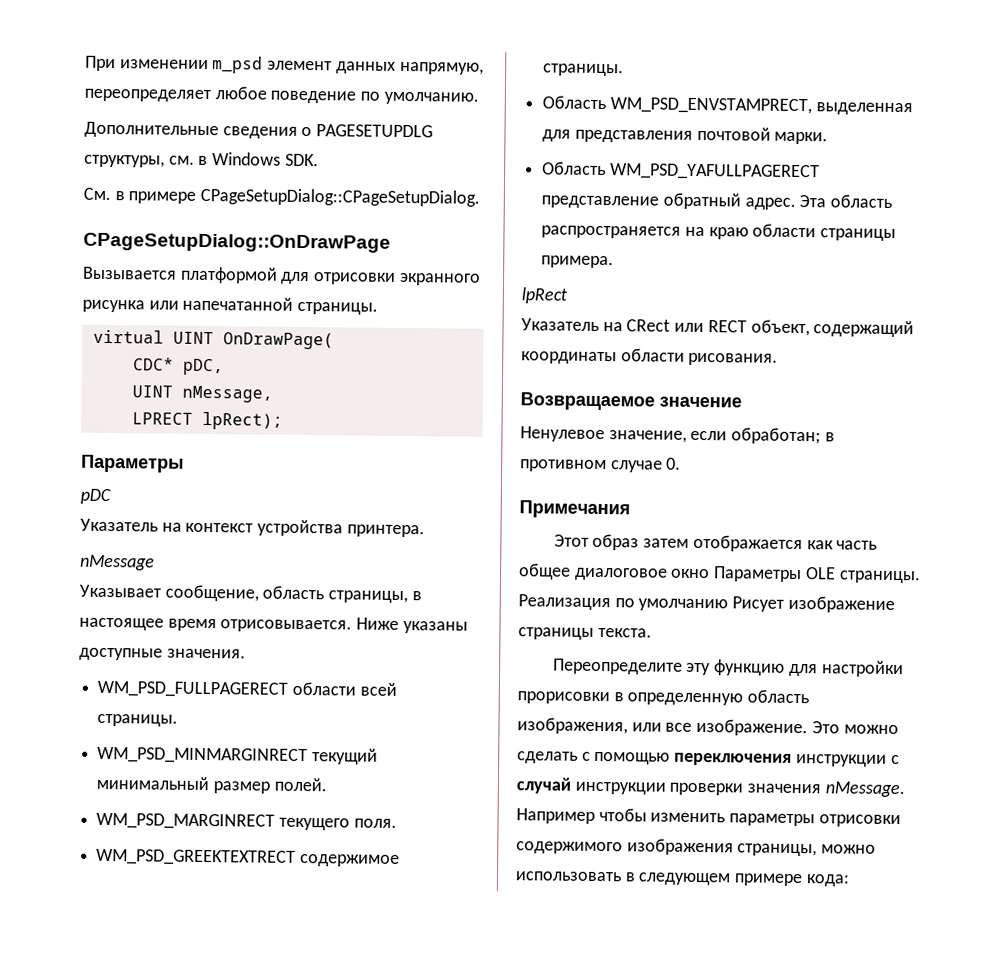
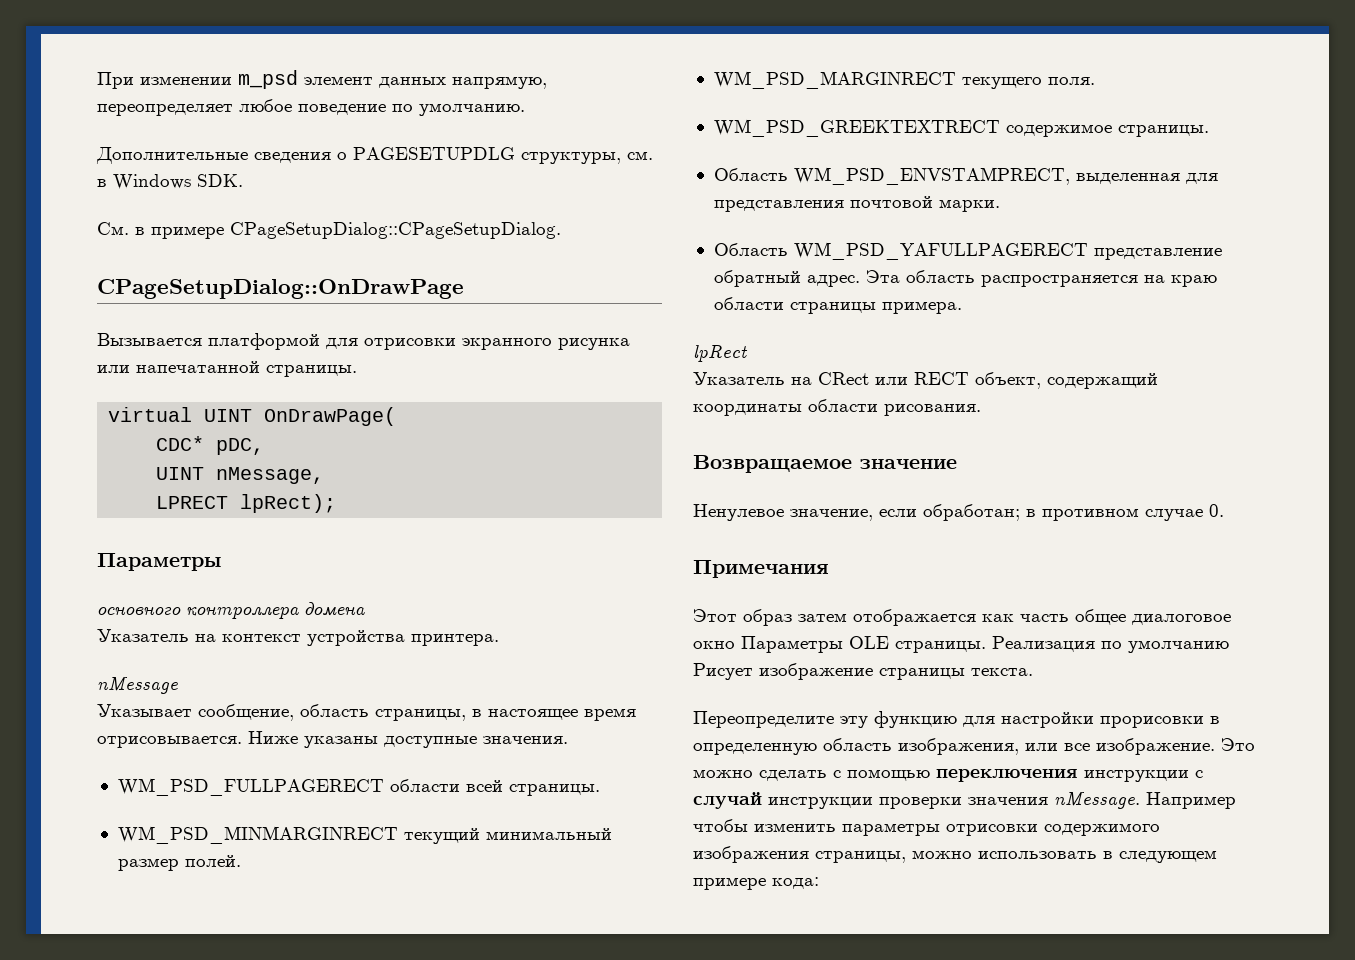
[80,488,111,505] pDC -> [97,602,365,620] основного контроллера домена

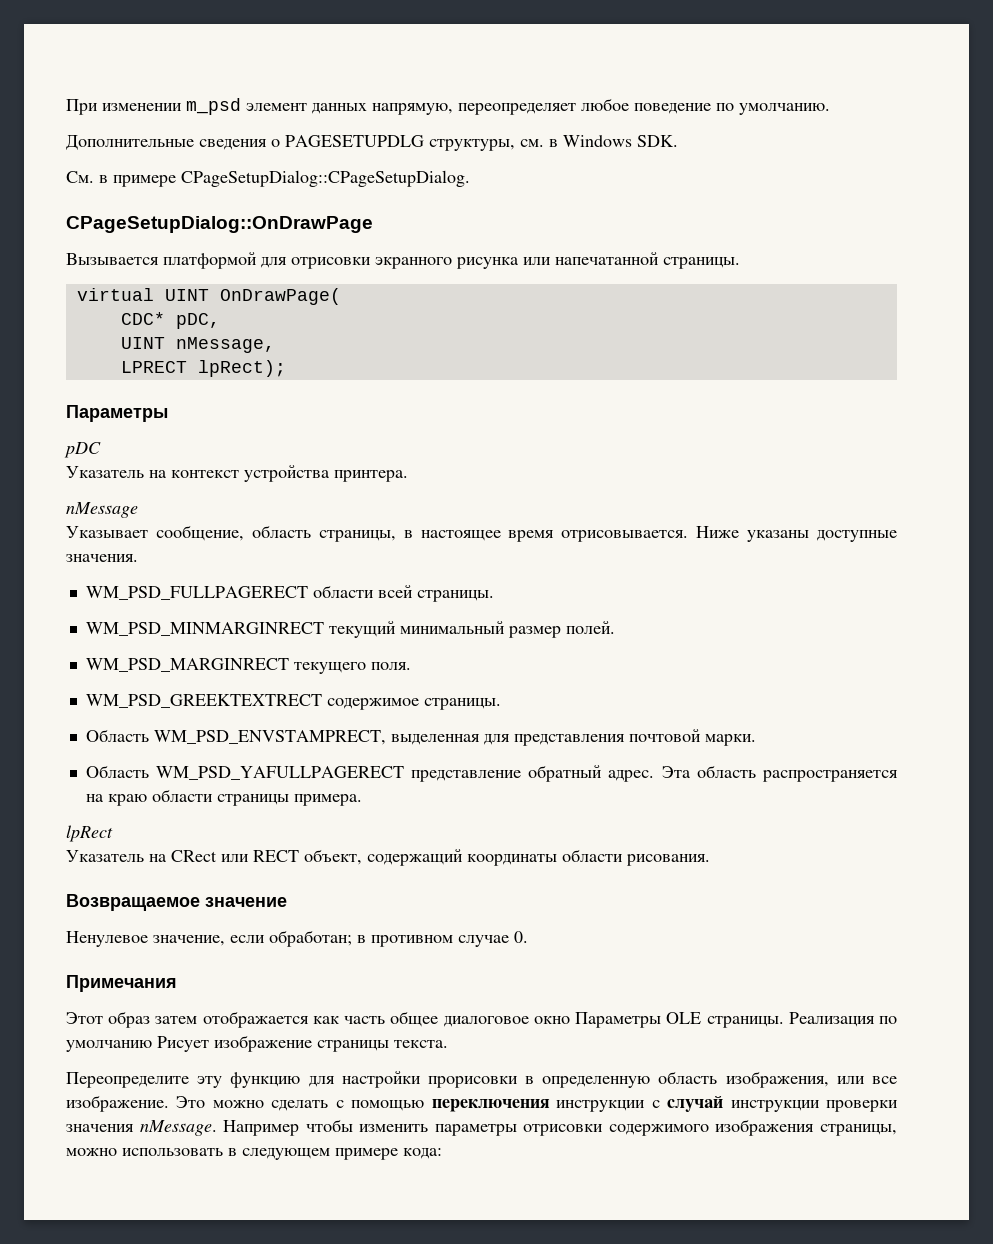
[97,602,365,620] основного контроллера домена -> [64,442,101,458] pDC

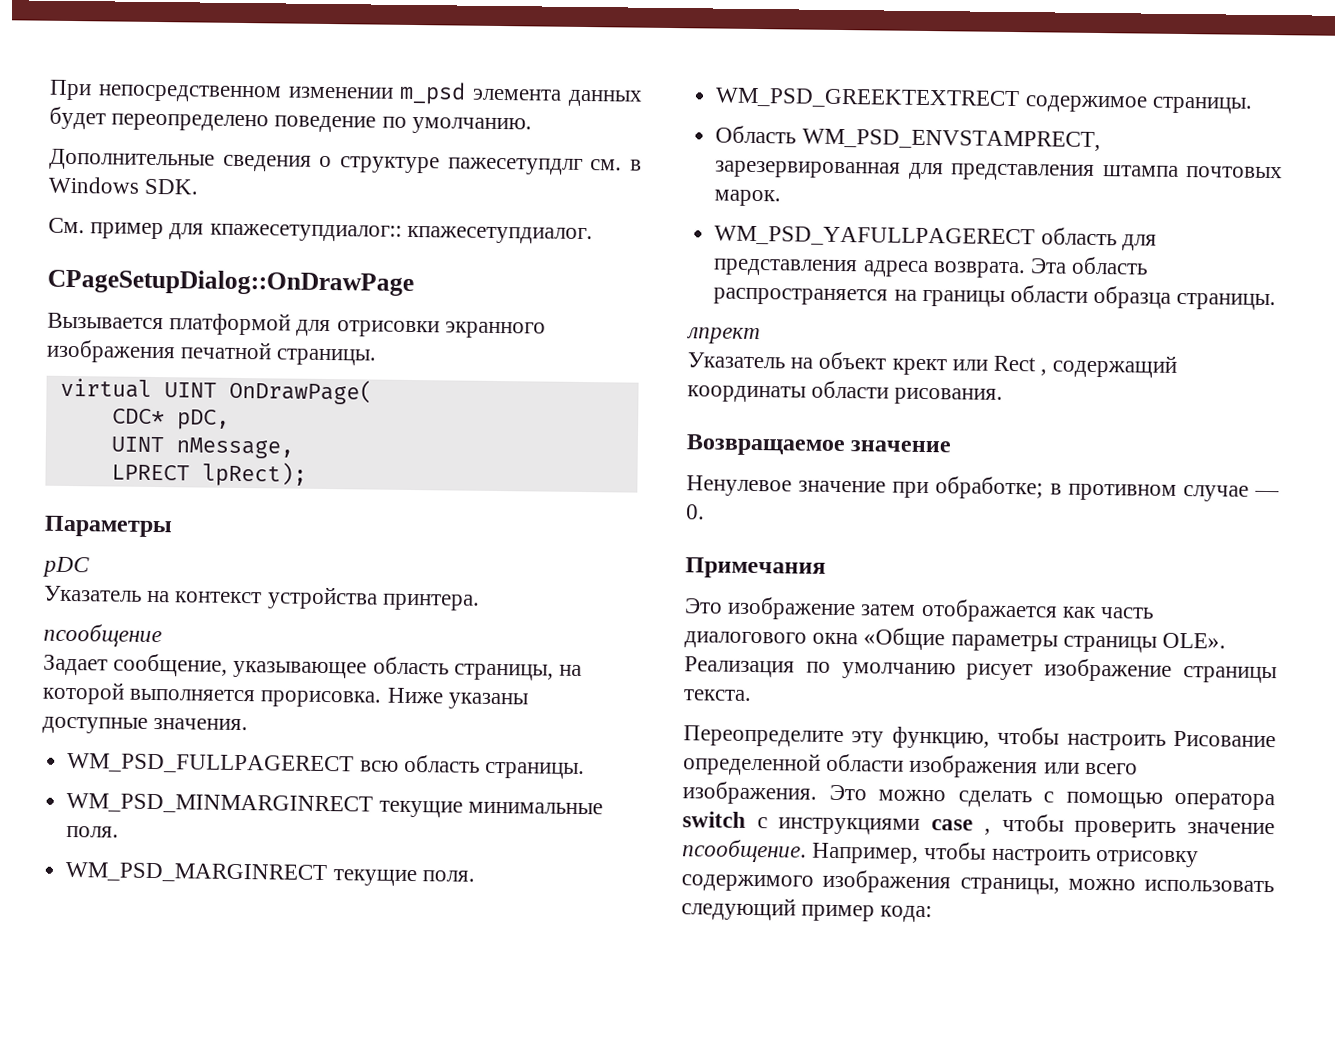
(98, 107) none -> [97,84,282,103] непосредственном
[246,98,629,115] элемент данных напрямую, переопределяет любое -> [472,88,643,107] [49,106,270,132] элемента данных будет переопределено
[285,135,515,151] PAGESETUPDLG структуры, -> [340,156,583,175] структуре пажесетупдлг
[99,170,470,187] в примере CPageSetupDialog::CPageSetupDialog. -> [90,222,593,245] пример для кпажесетупдиалог:: кпажесетупдиалог.
[456,252,659,269] рисунка или напечатанной -> [46,339,273,364] изображения печатной
[66,502,138,518] [66,525,689,542] nMessage // Указывает сообщение, область страницы, в настоящее время отрисовывается. -> [43,623,162,648] [43,653,583,681] [42,681,382,708] nсообщение // Задает сообщение, указывающее область страницы, на которой выполняется прорисовка.
[312,585,413,598] области всей -> [359,754,480,773] всю область
[328,621,615,638] текущий минимальный размер полей. -> [378,800,603,818] [66,825,120,838] текущие минимальные поля.
[293,662,366,674] текущего -> [332,869,417,887] текущие
[390,729,756,746] [85,765,898,782] [85,789,362,806] [66,825,113,842] [66,849,362,865] выделенная для представления почтовой марки. // Область WM_PSD_YAFULLPAGERECT представление обратный адрес. Эта область распространяется на краю области страницы примера. // lpRect // Указатель на CRect или RECT объект, -> [715,160,1283,181] [714,189,782,207] [714,225,1157,251] [713,256,1149,279] [713,284,1277,311] [686,327,761,345] [687,351,1048,376] зарезервированная для представления штампа почтовых марок. // WM_PSD_YAFULLPAGERECT область для представления адреса возврата. Эта область распространяется на границы области образца страницы. // лпрект // Указатель на объект крект или Rect ,
[153,930,352,947] значение, если обработан; -> [798,476,1044,500] значение при обработке;
(509, 941) none -> [1254,490,1280,498] —
[66,1011,151,1028] Этот образ -> [684,596,857,621] Это изображение
[390,1011,784,1028] общее диалоговое окно Параметры OLE страницы. -> [684,627,1227,653] диалогового окна «Общие параметры страницы OLE».
[157,1036,209,1052] Рисует -> [966,663,1034,681] рисует
[230,1071,897,1088] [66,1095,169,1112] функцию для настройки прорисовки в определенную область изображения, или все изображение. -> [891,726,1276,751] [683,752,1138,779] [682,781,817,805] функцию, чтобы настроить Рисование определенной области изображения или всего изображения.
[431,1096,899,1112] [66,1119,604,1136] переключения инструкции с случай инструкции проверки значения nMessage. Например чтобы изменить параметры отрисовки -> [1174,792,1275,811] [682,811,1275,838] [682,839,1199,868] оператора switch с инструкциями case , чтобы проверить значение nсообщение. Например, чтобы настроить отрисовку
[228,1148,398,1160] в следующем примере -> [681,897,876,922] следующий пример

